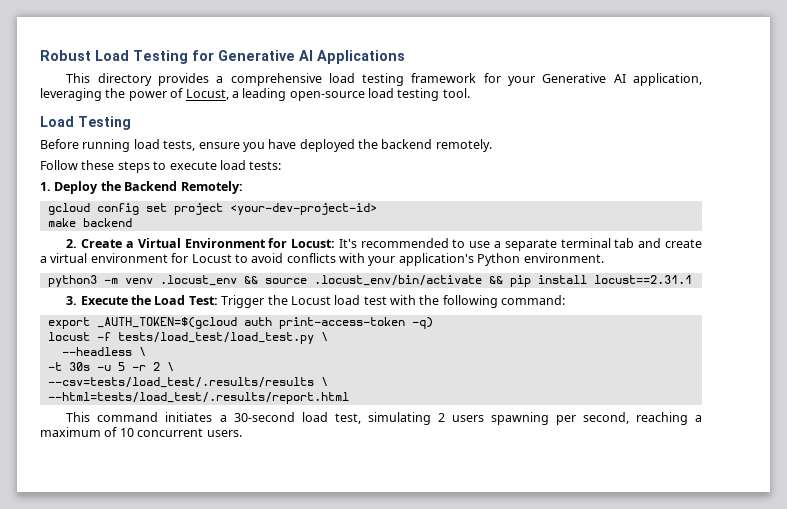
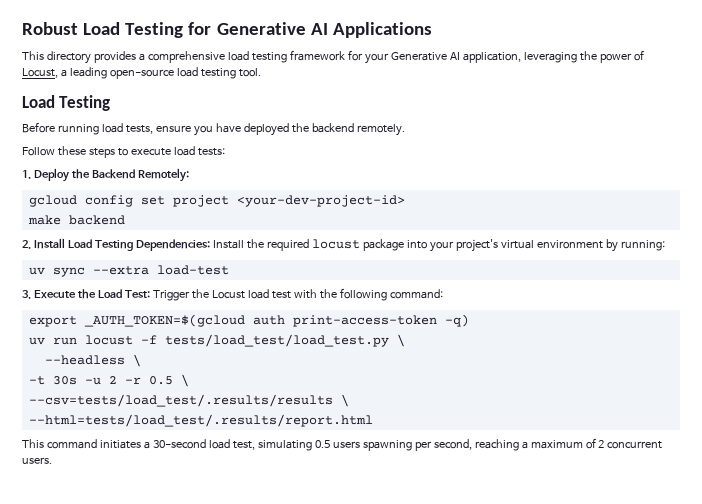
[81,238,702,251] [40,253,604,266] [47,275,692,287] Create a Virtual Environment for Locust: It's recommended to use a separate terminal tab and create a virtual environment for Locust to avoid conflicts with your application's Python environment. // python3 -m venv .locust_env && source .locust_env/bin/activate && pip install locust==2.31.1 -> [33,238,665,252] [28,265,229,277] Install Load Testing Dependencies: Install the required locust package into your project's virtual environment by running: // uv sync --extra load-test
(433, 323) none -> [28,337,77,345] uv run
[117,362,160,371] 5 -r 2 -> [108,376,173,385] 2 -r 0.5
[437,413,445,422] 2 -> [314,440,330,448] 0.5
[119,428,134,437] 10 -> [598,440,605,448] 2

